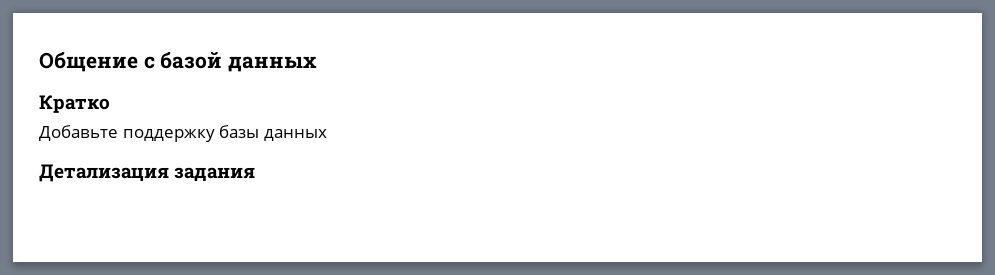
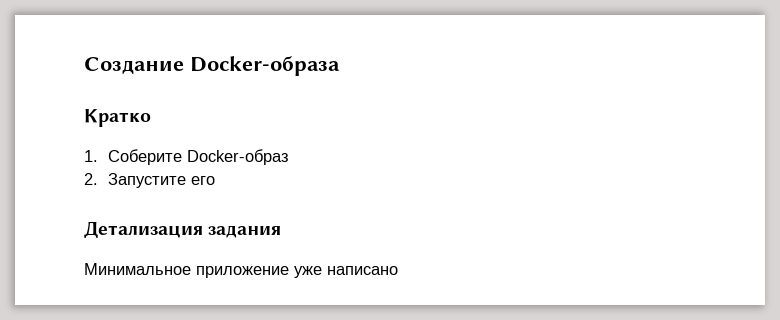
[39,52,318,72] [39,95,110,113] [39,125,327,142] [39,164,256,182] Общение с базой данных // Кратко // Добавьте поддержку базы данных // Детализация задания -> [84,56,340,76] [84,109,151,127] [84,149,290,165] [84,173,216,188] [84,221,282,238] [84,263,398,278] Создание Docker-образа // Кратко // 1. Соберите Docker-образ // 2. Запустите его // Детализация задания // Минимальное приложение уже написано

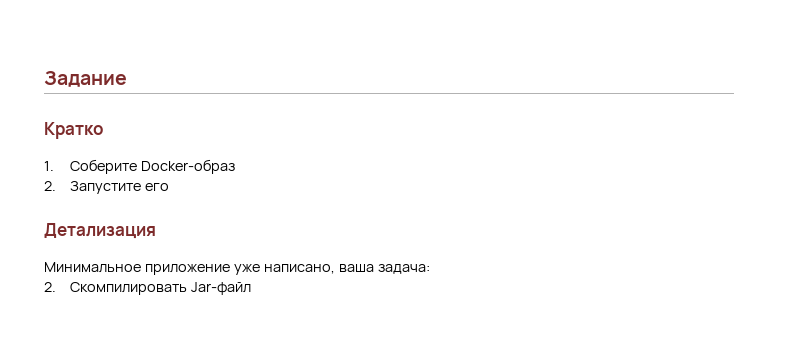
[84,56,340,76] Создание Docker-образа -> [44,71,127,87] Задание
[208,225,282,238] задания -> (156, 231) none
[327,266,398,275] написано -> [263,264,430,274] [44,282,252,295] написано, ваша задача: // 2. Скомпилировать Jar-файл

